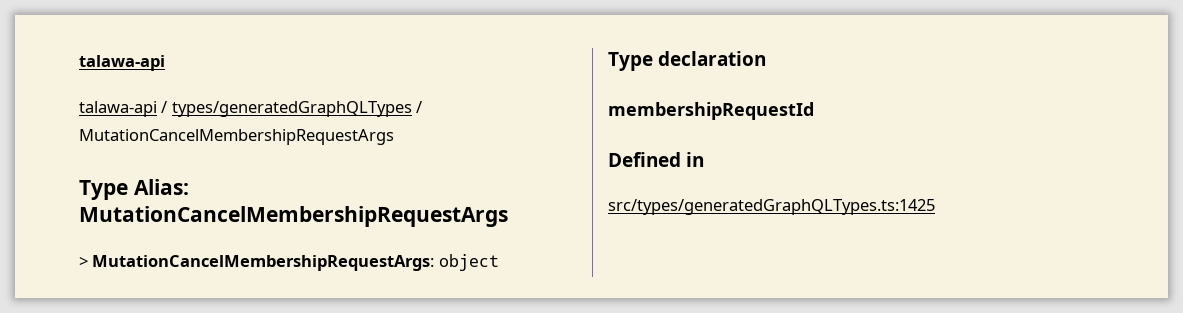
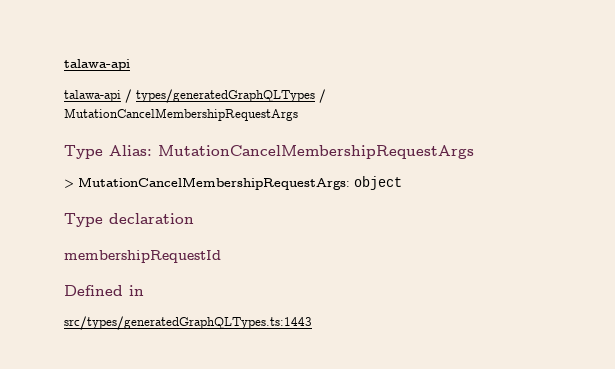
[608,199,935,215] src/types/generatedGraphQLTypes.ts:1425 -> [64,316,312,330] src/types/generatedGraphQLTypes.ts:1443

